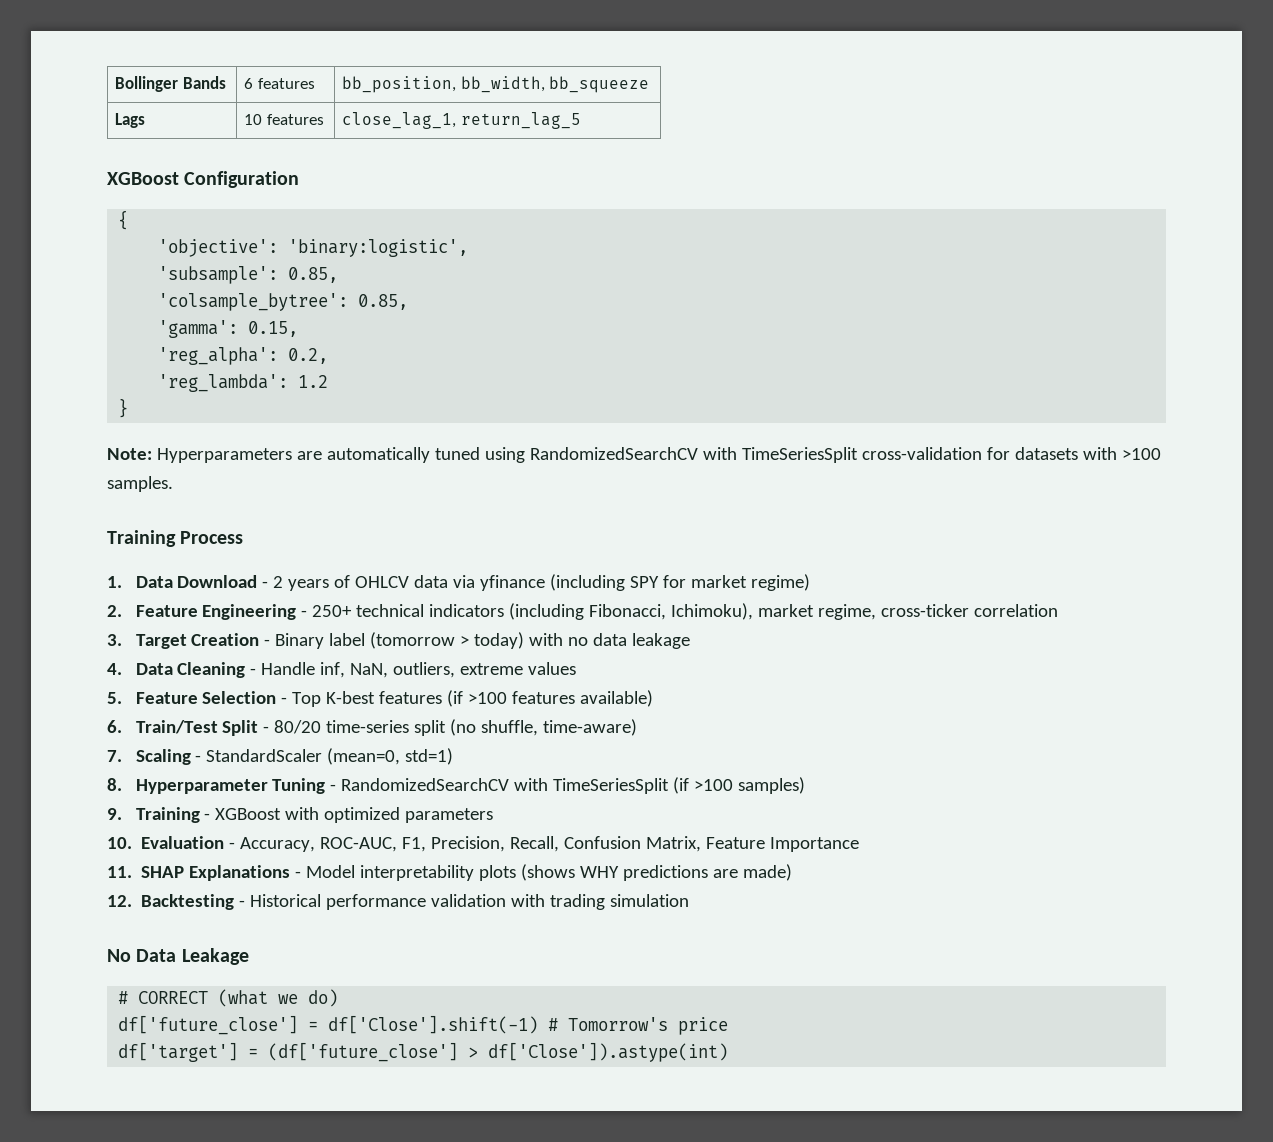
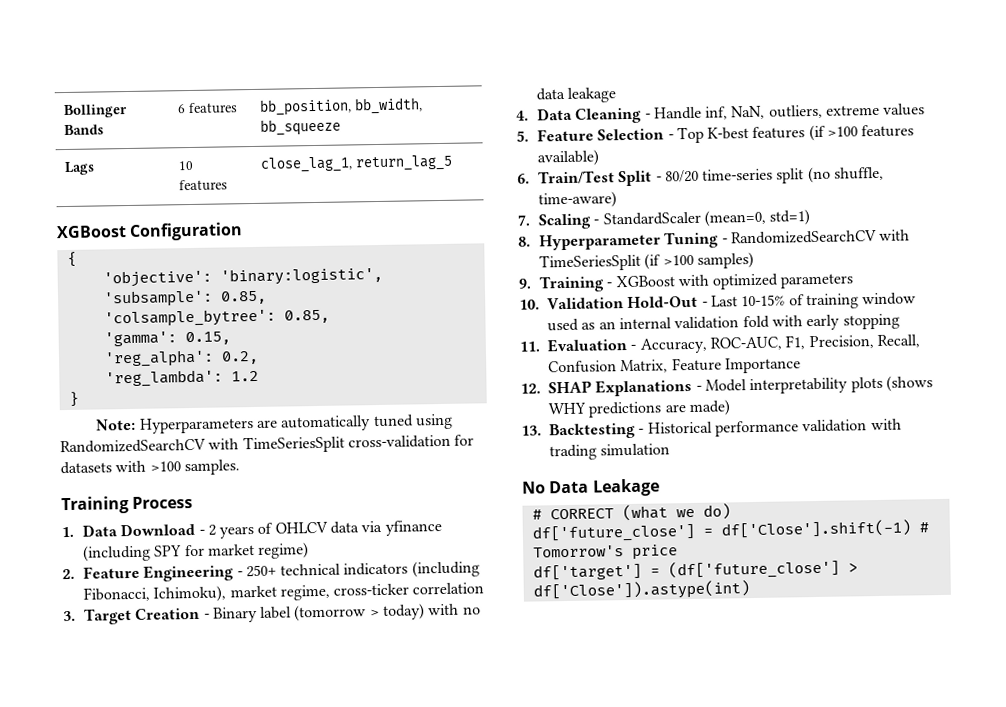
(132, 843) none -> [547,292,917,310] [547,313,900,332] [519,341,540,352] Validation Hold-Out - Last 10-15% of training window used as an internal validation fold with early stopping // 11.
[107,866,132,878] 11. -> [520,383,541,394] 12.
[107,895,132,907] 12. -> [521,425,542,436] 13.

